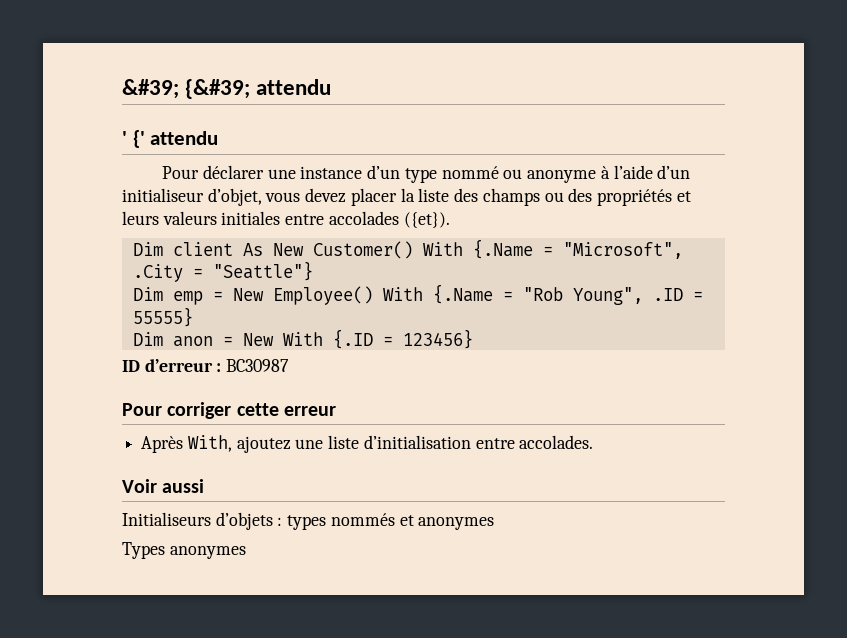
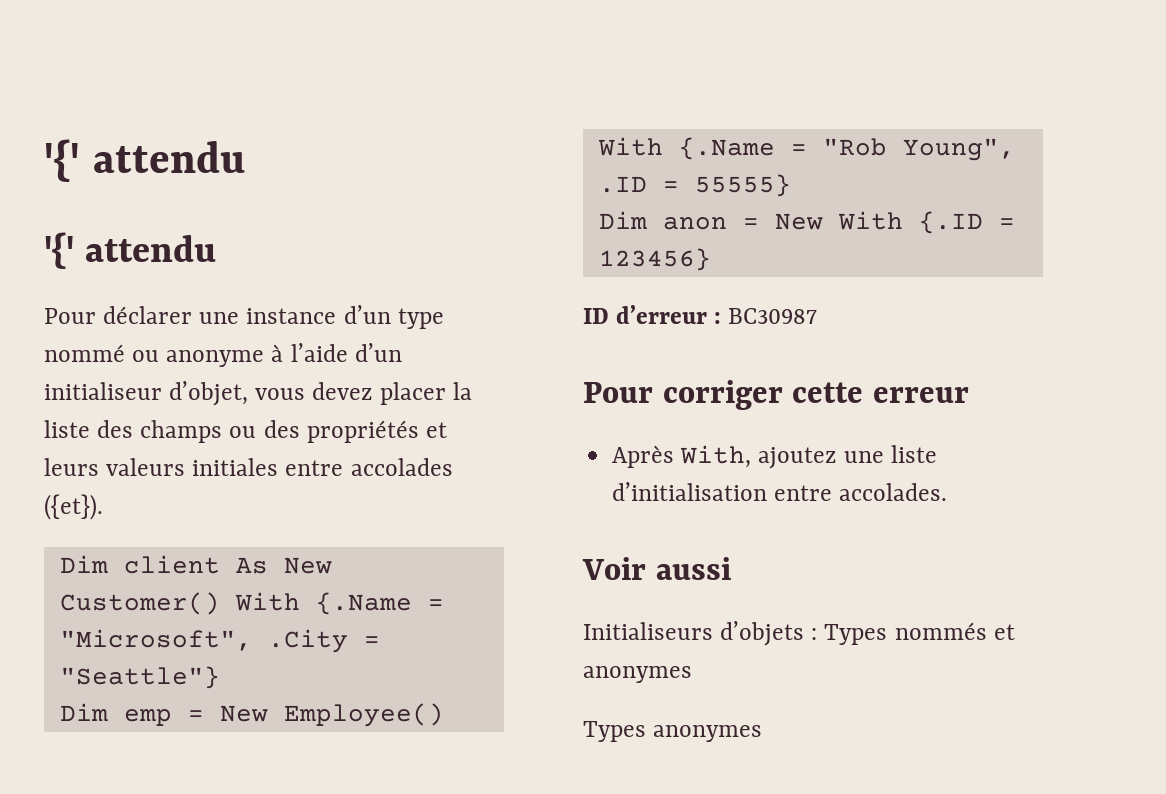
[122,79,332,99] [122,130,145,148] &#39; {&#39; attendu // ' {' -> [44,139,245,182] [44,232,74,269] '{' attendu // '{'
[287,515,327,530] types -> [824,624,888,645] Types

